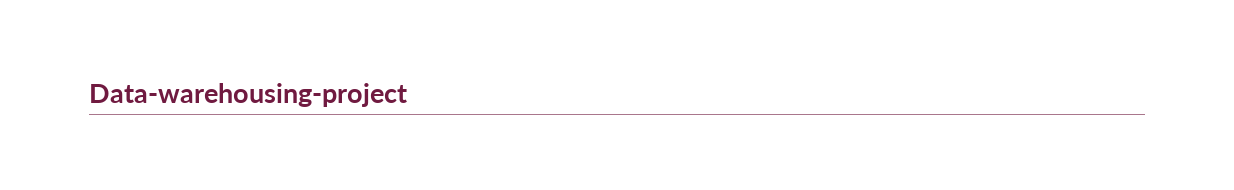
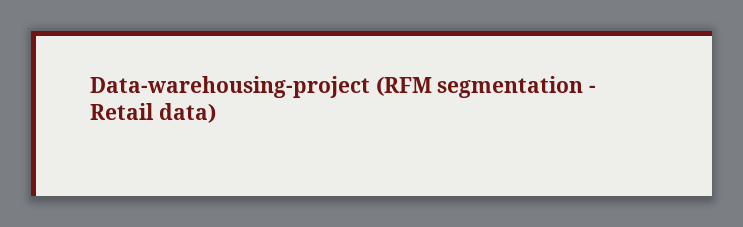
(407, 95) none -> [375,76,597,98] [90,103,216,123] (RFM segmentation - Retail data)

